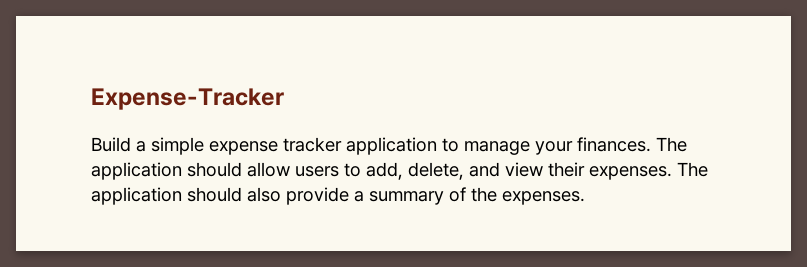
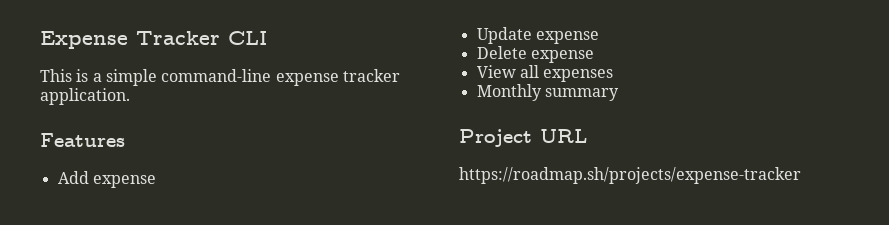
[91,88,284,110] [91,137,131,152] Expense-Tracker // Build -> [40,31,267,49] [40,69,89,82] Expense Tracker CLI // This is
(204, 146) none -> [161,69,272,82] command-line
[346,137,687,155] [91,162,708,180] [91,187,585,205] application to manage your finances. The application should allow users to add, delete, and view their expenses. The application should also provide a summary of the expenses. -> [40,88,130,105] [40,133,125,147] [57,171,156,188] [476,27,599,44] [476,46,594,63] [476,65,614,82] [476,84,619,101] [459,129,587,147] [459,167,801,184] application. // Features // Add expense // Update expense // Delete expense // View all expenses // Monthly summary // Project URL // https://roadmap.sh/projects/expense-tracker

